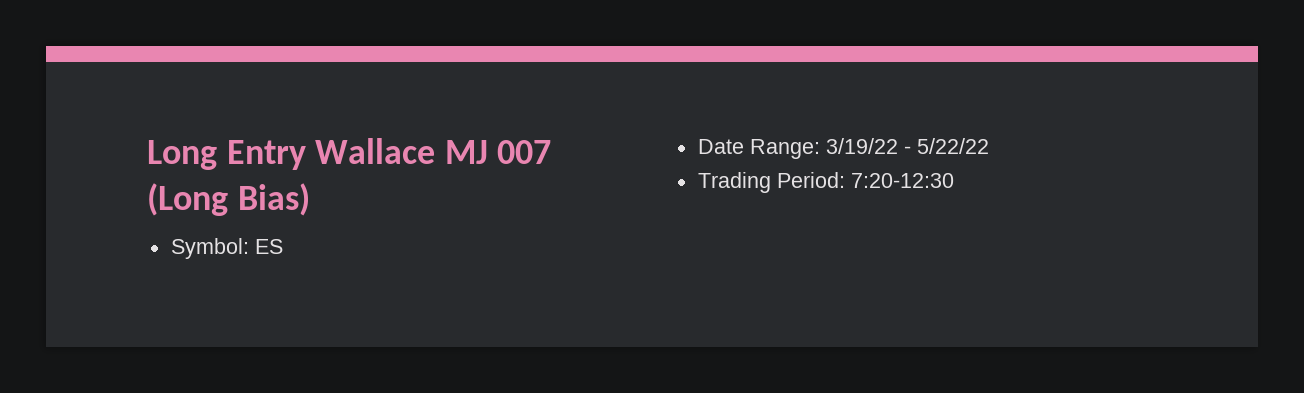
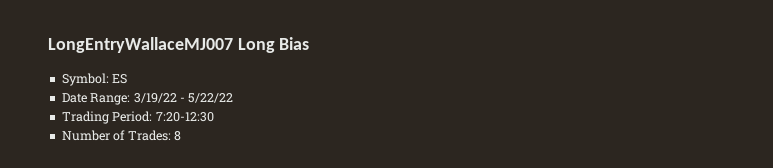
[147,138,552,170] [147,183,310,216] Long Entry Wallace MJ 007 (Long Bias) -> [48,37,310,53] LongEntryWallaceMJ007 Long Bias
(954, 180) none -> [61,130,181,141] // Number of Trades: 8

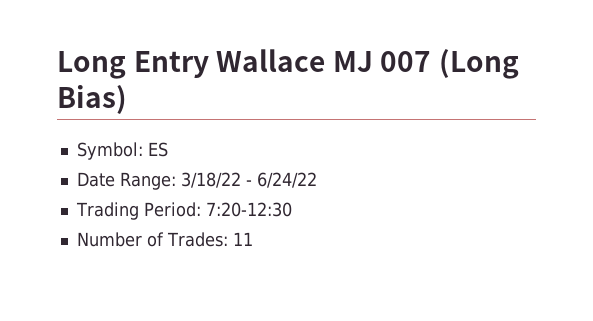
[48,37,310,53] LongEntryWallaceMJ007 Long Bias -> [57,49,519,79] [57,85,127,114] Long Entry Wallace MJ 007 (Long Bias)
[133,93,234,103] 3/19/22 - 5/22/22 -> [180,172,317,188] 3/18/22 - 6/24/22
[173,131,181,141] 8 -> [232,232,253,246] 11

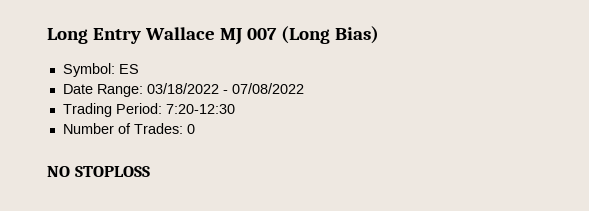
[180,172,317,188] 3/18/22 - 6/24/22 -> [146,83,304,94] 03/18/2022 - 07/08/2022
[232,232,253,246] 11 -> [186,124,195,134] [47,166,150,177] 0 // NO STOPLOSS

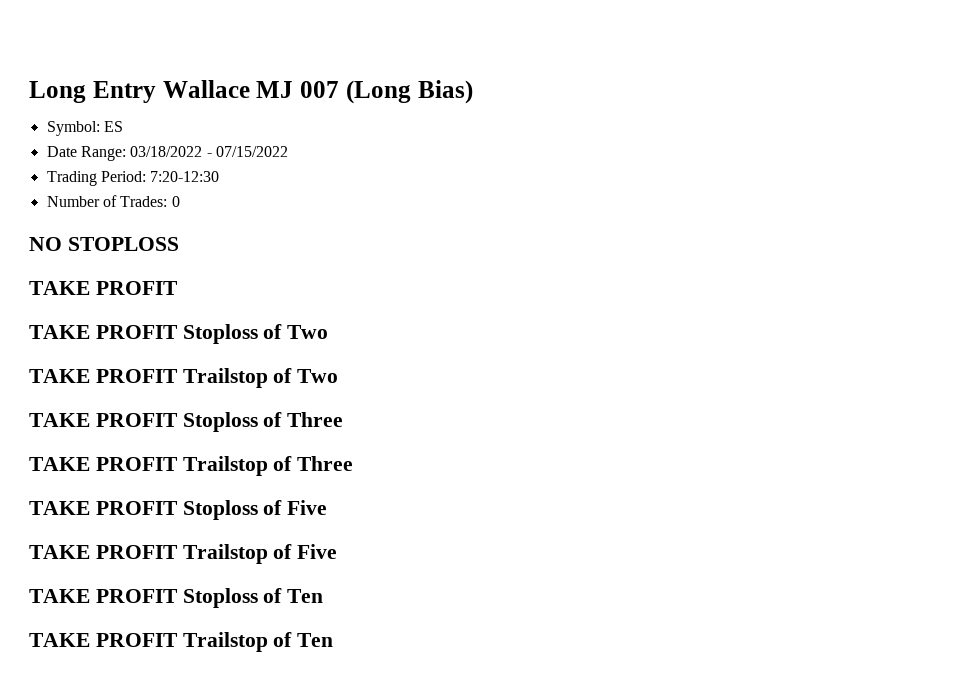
[231,83,304,94] 07/08/2022 -> [215,146,288,157] 07/15/2022
(150, 171) none -> [29,281,178,295] [29,324,329,344] [29,368,339,388] [29,412,344,432] [29,456,354,476] [29,500,328,520] [29,544,338,564] [29,588,324,608] [29,632,334,652] // TAKE PROFIT // TAKE PROFIT Stoploss of Two // TAKE PROFIT Trailstop of Two // TAKE PROFIT Stoploss of Three // TAKE PROFIT Trailstop of Three // TAKE PROFIT Stoploss of Five // TAKE PROFIT Trailstop of Five // TAKE PROFIT Stoploss of Ten // TAKE PROFIT Trailstop of Ten

